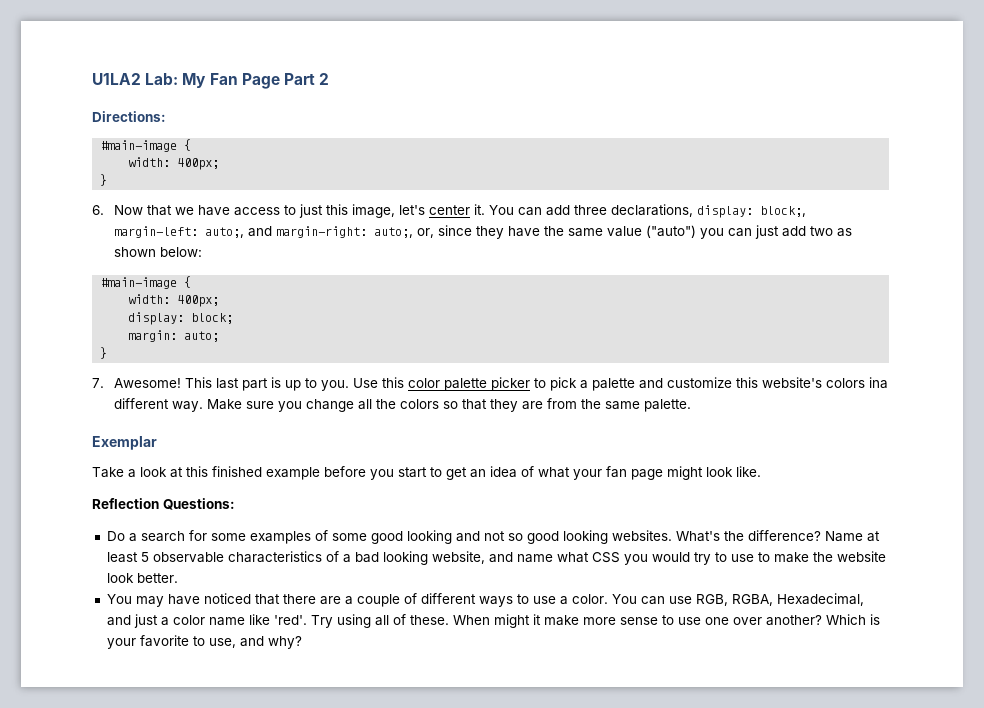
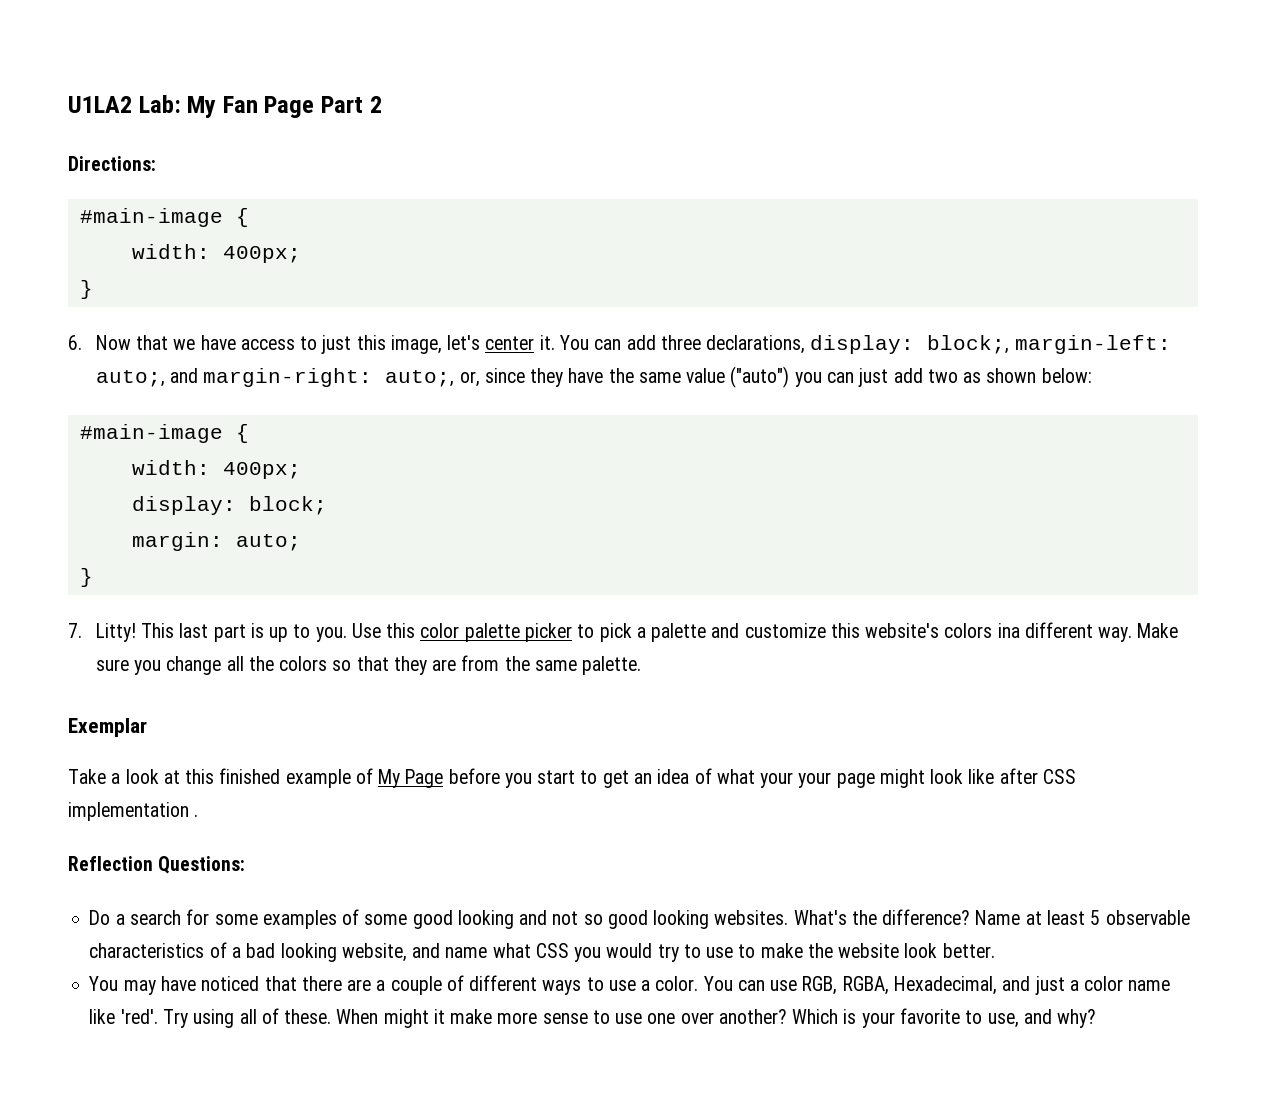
[114,378,182,388] Awesome! -> [95,623,136,642] Litty!
(320, 473) none -> [355,768,444,788] of My Page
[606,466,627,478] fan -> [798,772,832,788] your
[736,466,761,477] like. -> [968,768,1076,784] [68,802,199,821] like after CSS implementation .

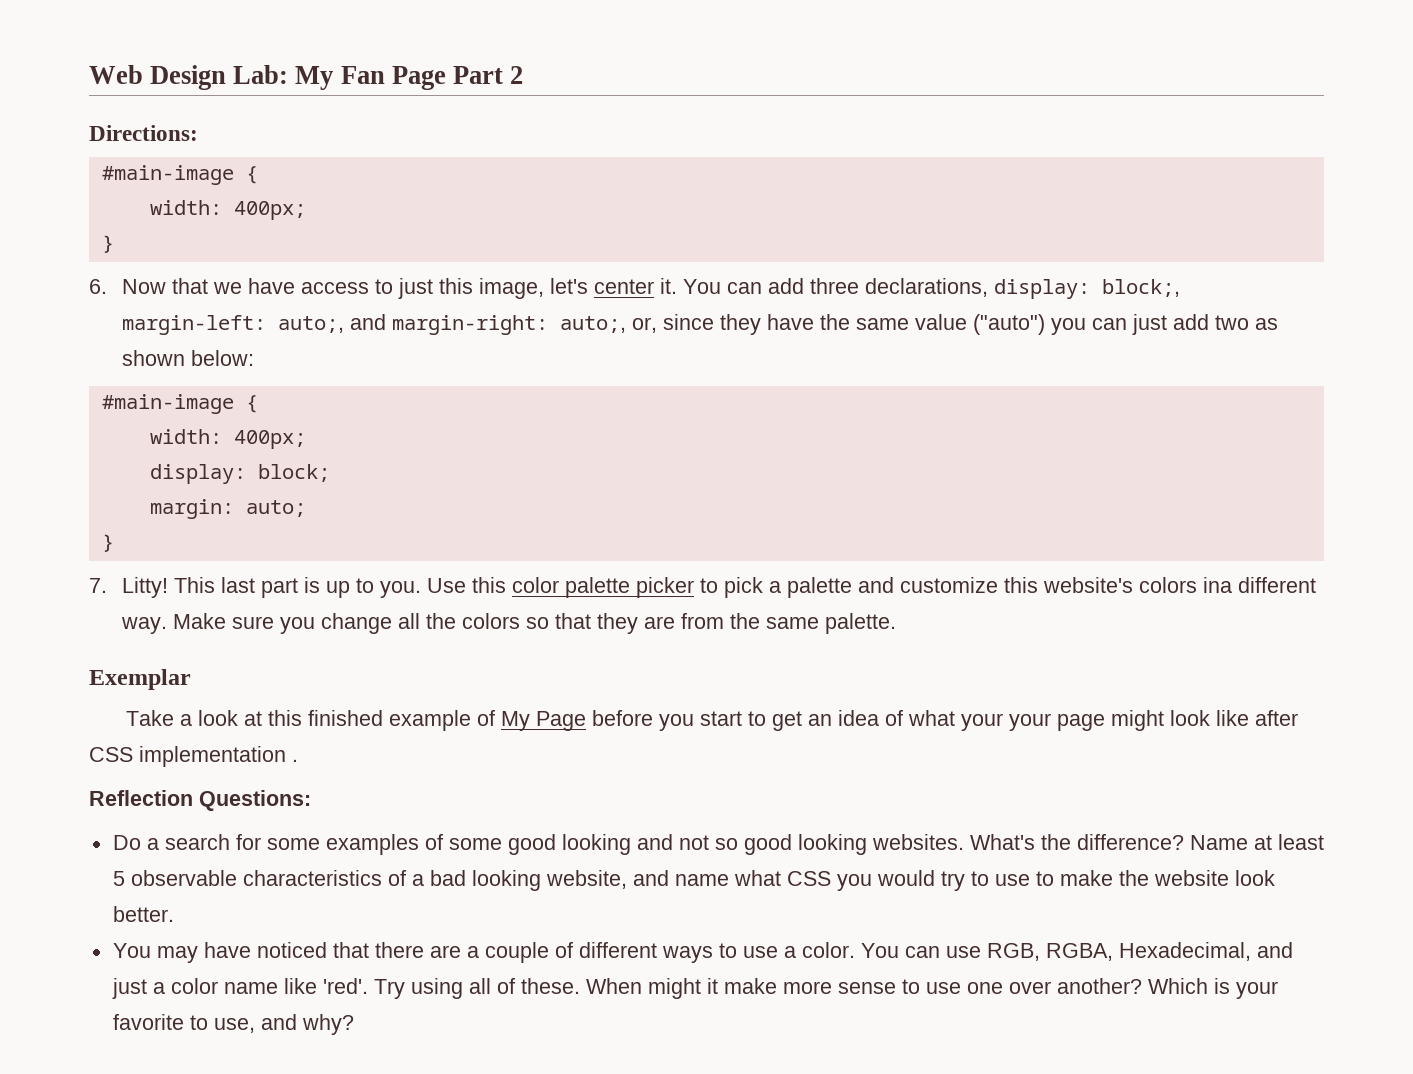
[68,96,132,113] U1LA2 -> [89,65,227,90] Web Design

